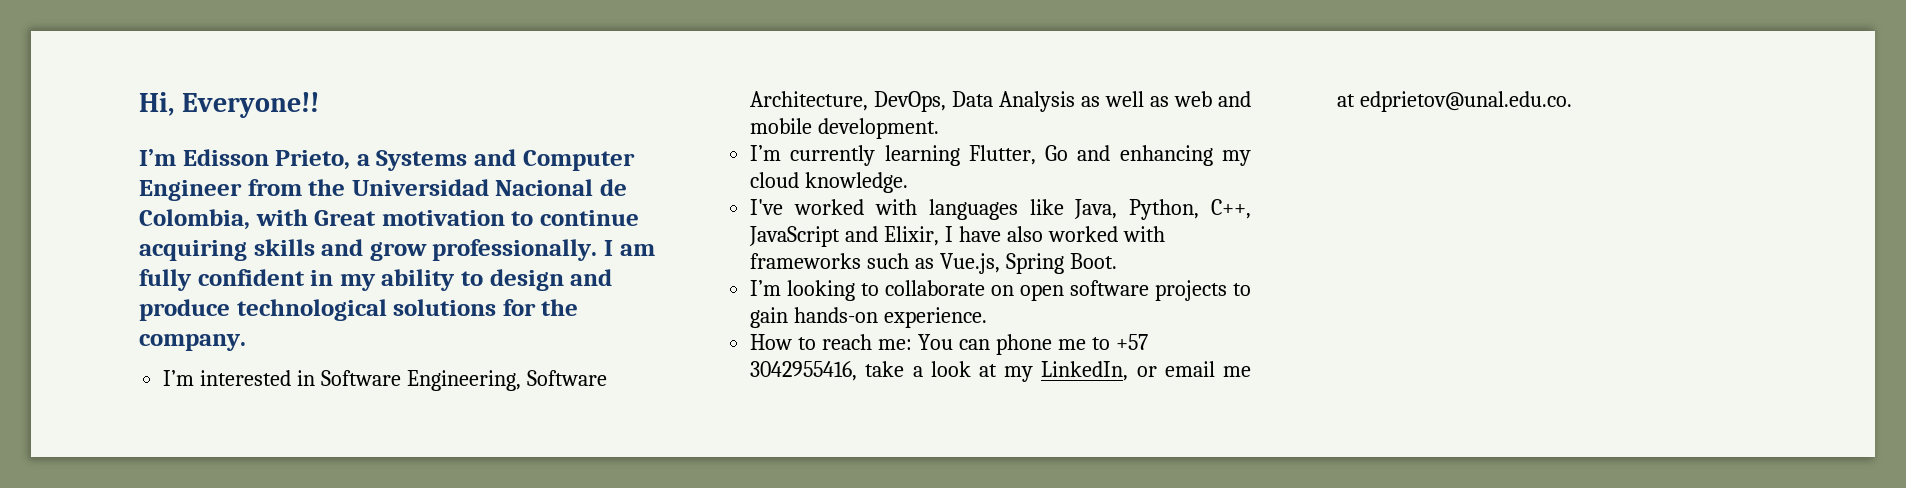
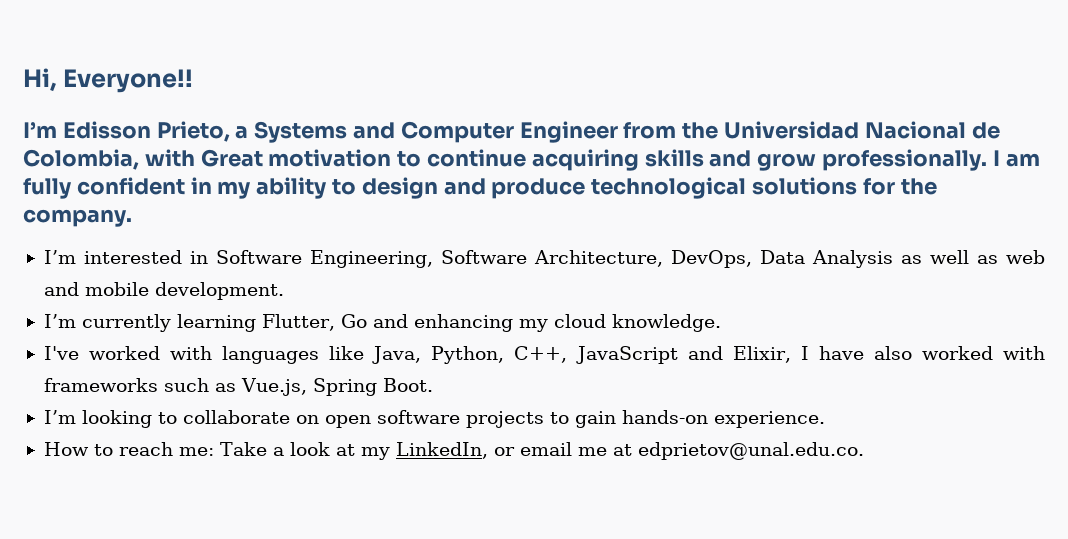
[917,334,1148,355] [750,361,905,381] You can phone me to +57 3042955416, take -> [219,442,267,456] Take

